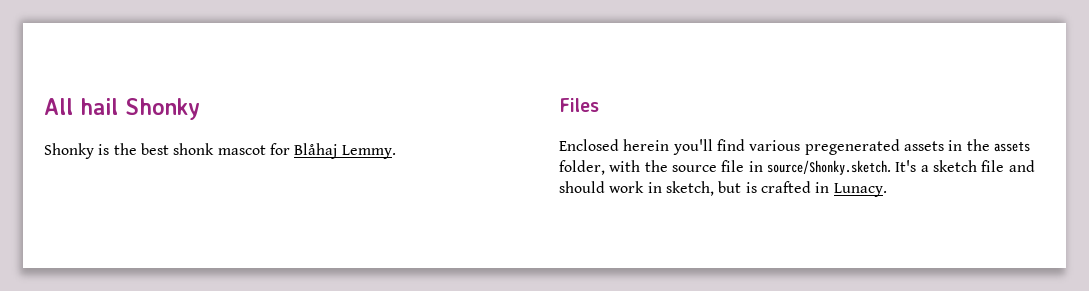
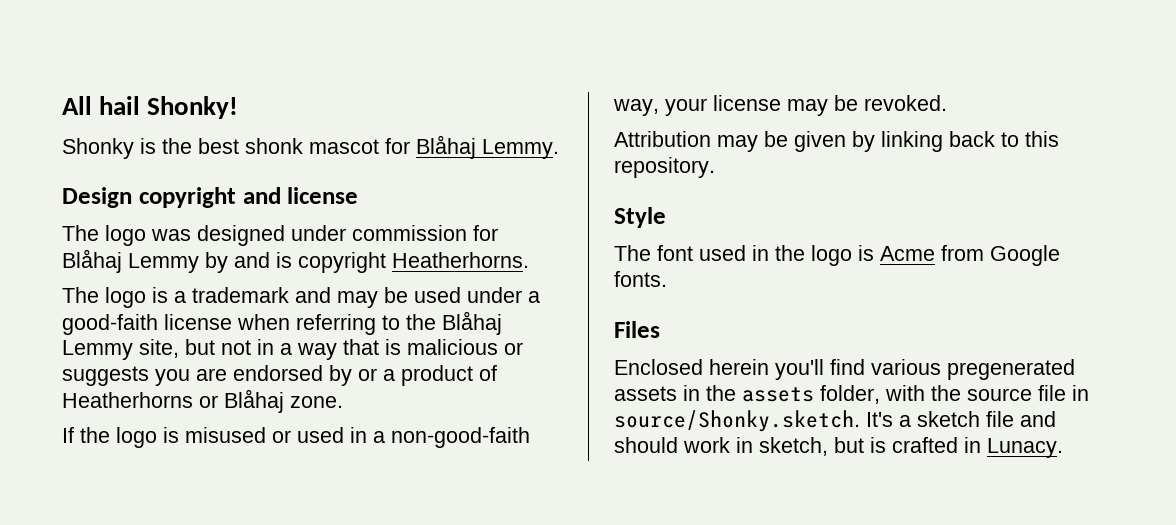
[125,98,200,120] Shonky -> [147,96,239,119] Shonky!
(396, 152) none -> [62,187,359,208] [62,225,498,246] [62,249,529,273] [62,287,540,308] [62,311,502,335] [62,339,523,360] [62,365,497,386] [62,389,343,413] [62,427,530,448] [613,95,947,116] [614,131,1059,152] [614,157,715,178] [614,207,666,228] [614,245,1060,266] [614,271,667,287] // Design copyright and license // The logo was designed under commission for Blåhaj Lemmy by and is copyright Heatherhorns. // The logo is a trademark and may be used under a good-faith license when referring to the Blåhaj Lemmy site, but not in a way that is malicious or suggests you are endorsed by or a product of Heatherhorns or Blåhaj zone. // If the logo is misused or used in a non-good-faith way, your license may be revoked. // Attribution may be given by linking back to this repository. // Style // The font used in the logo is Acme from Google fonts.

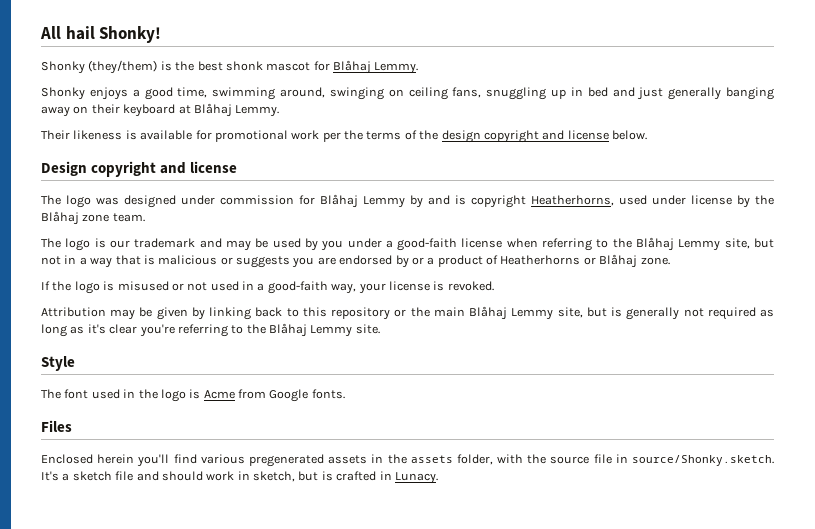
(134, 148) none -> [88,60,158,74] (they/them)
(559, 149) none -> [41,87,775,100] [41,103,280,117] [41,130,647,143] // Shonky enjoys a good time, swimming around, swinging on ceiling fans, snuggling up in bed and just generally banging away on their keyboard at Blåhaj Lemmy. // Their likeness is available for promotional work per the terms of the design copyright and license below.
[392,252,529,268] Heatherhorns. -> [531,195,774,208] [41,211,145,225] Heatherhorns, used under license by the Blåhaj zone team.
[174,291,186,303] a -> [109,240,130,248] our
(461, 295) none -> [304,238,344,251] by you
(291, 436) none -> [187,282,208,291] not
[391,427,530,448] non-good-faith -> [267,281,328,294] good-faith
[787,95,858,116] may be -> [433,281,445,291] is
[614,157,715,178] repository. -> [331,306,774,320] [41,323,380,337] repository or the main Blåhaj Lemmy site, but is generally not required as long as it's clear you're referring to the Blåhaj Lemmy site.

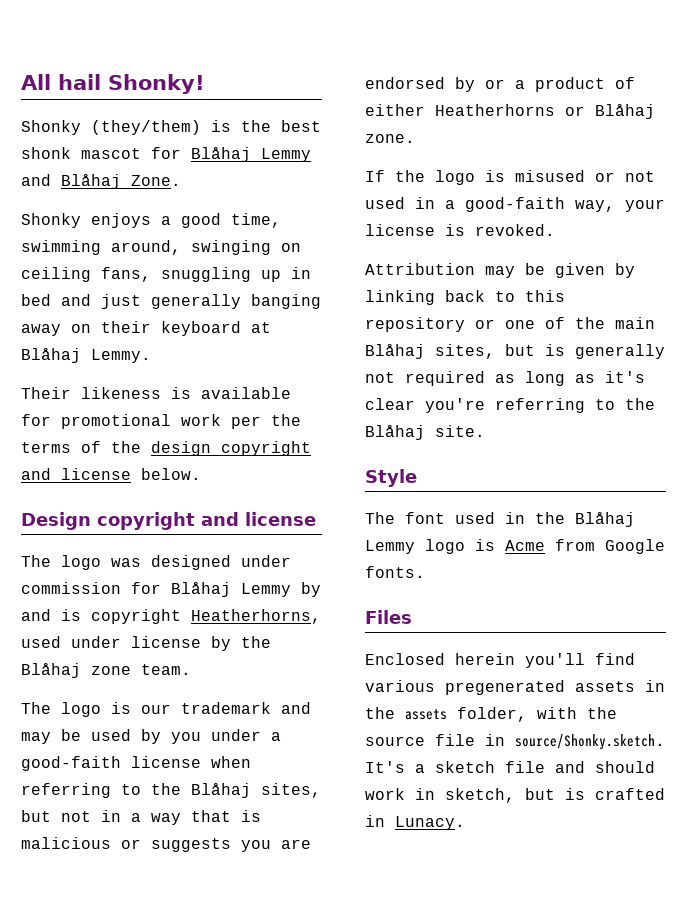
[374,62,419,74] Lemmy. -> [261,148,311,162] [21,174,181,189] Lemmy and Blåhaj Zone.
[678,238,750,251] Lemmy site, -> [261,783,321,798] sites,
(498, 260) none -> [365,104,425,116] either
(407, 313) none -> [505,317,565,329] one of
[511,307,583,320] Lemmy site, -> [435,344,495,359] sites,
[310,325,353,337] Lemmy -> (425, 432) none
(158, 394) none -> [575,512,635,527] [365,540,415,554] Blåhaj Lemmy

